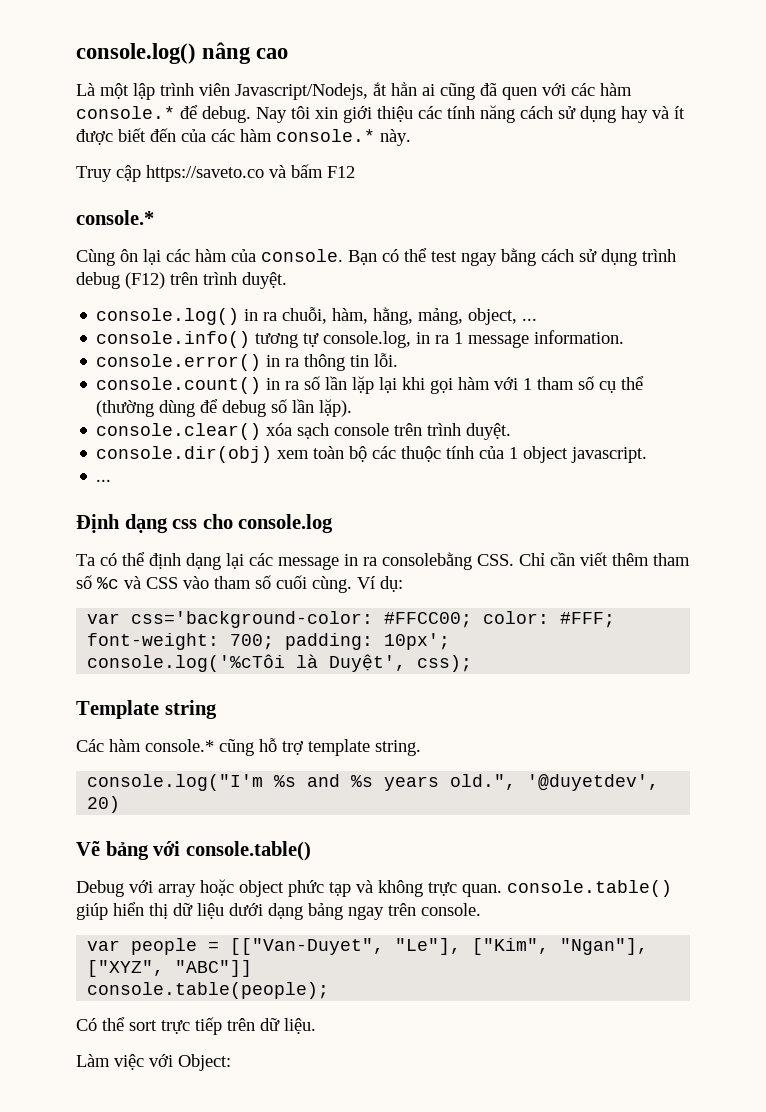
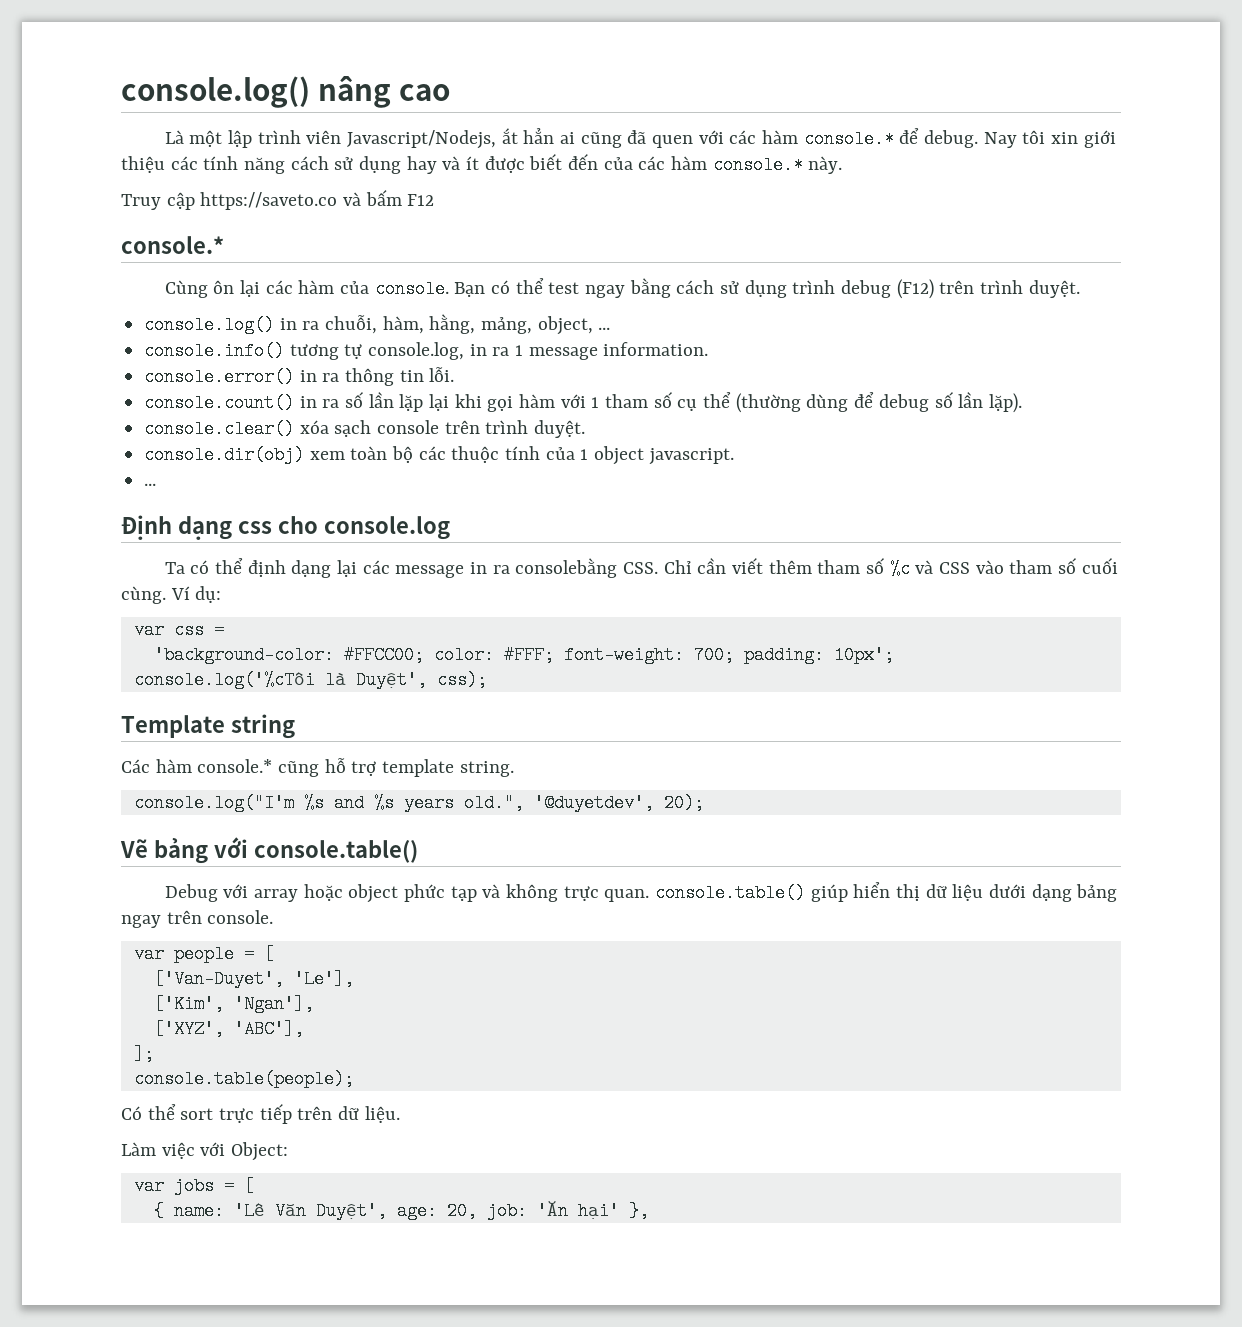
[131,611,374,628] css='background-color: -> [173,621,224,639] [153,646,334,664] css = // 'background-color:
[87,796,121,813] 20) -> [663,794,704,812] 20);
[230,938,649,955] [87,960,253,977] [["Van-Duyet", "Le"], ["Kim", "Ngan"], ["XYZ", "ABC"]] -> [263,945,274,963] [153,970,354,988] [153,995,314,1013] [153,1020,304,1038] [133,1045,154,1063] [ // ['Van-Duyet', 'Le'], // ['Kim', 'Ngan'], // ['XYZ', 'ABC'], // ];
(231, 1062) none -> [133,1177,254,1195] [153,1201,649,1220] // var jobs = [ // { name: 'Lê Văn Duyệt', age: 20, job: 'Ăn hại' },

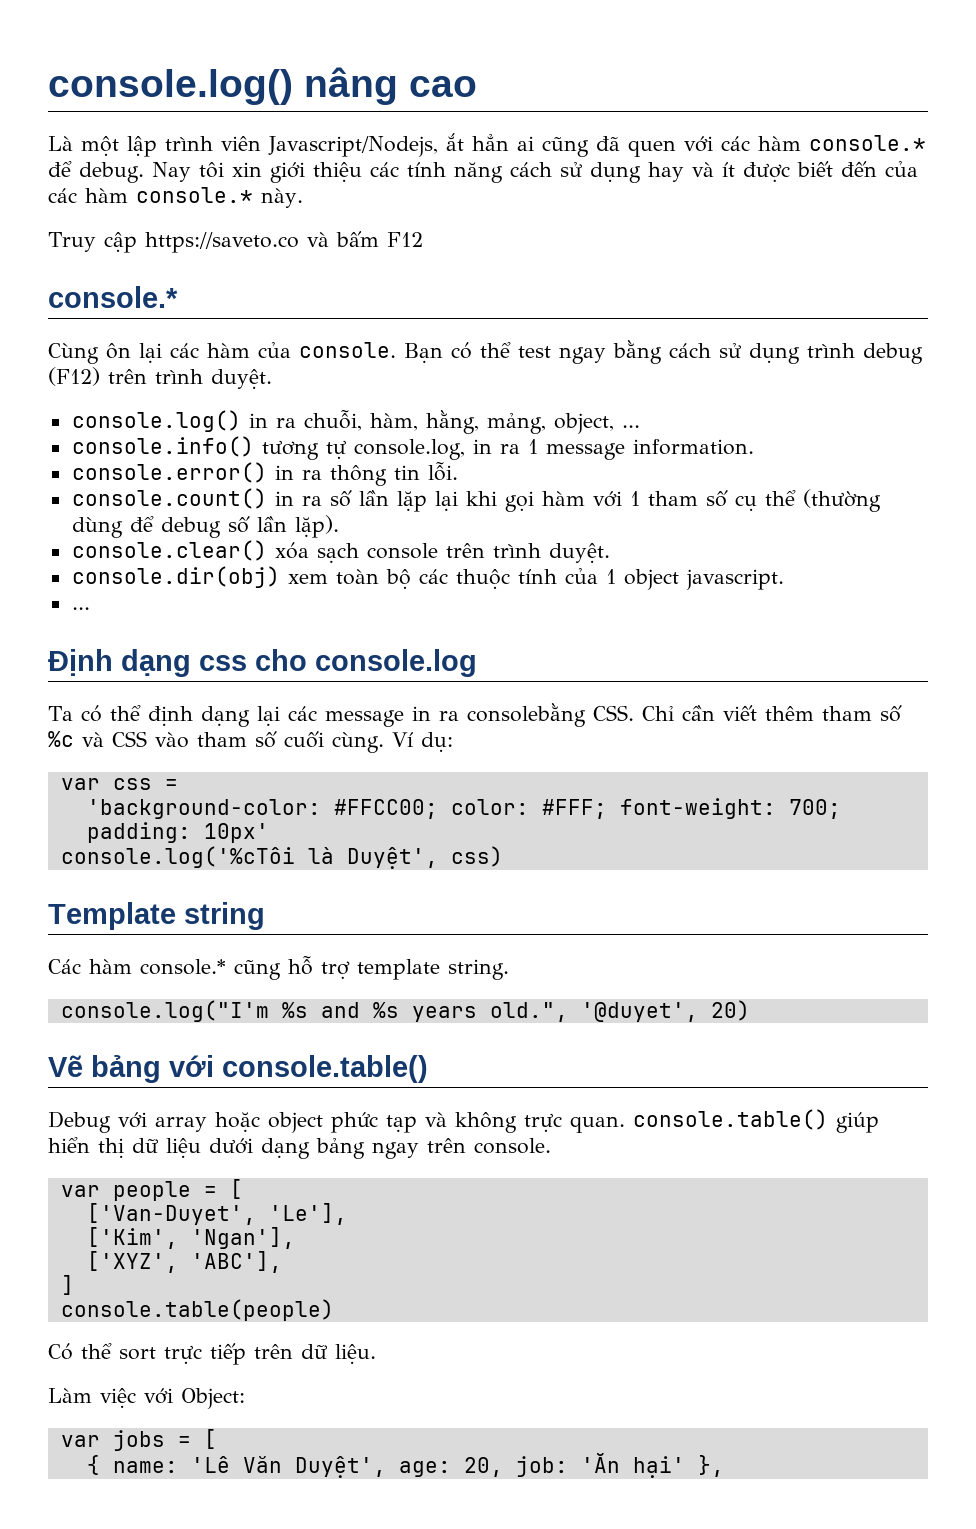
[833,646,894,664] 10px'; -> [203,823,269,843] 10px'
[436,671,487,689] css); -> [450,846,503,867] css)
[533,794,704,812] '@duyetdev', 20); -> [580,1000,750,1022] '@duyet', 20)
[133,1045,154,1063] [133,1070,354,1088] ]; // console.table(people); -> [60,1275,74,1295] [60,1299,334,1321] ] // console.table(people)

